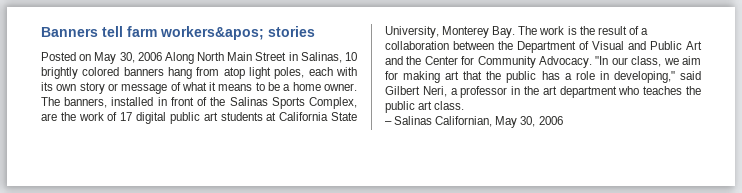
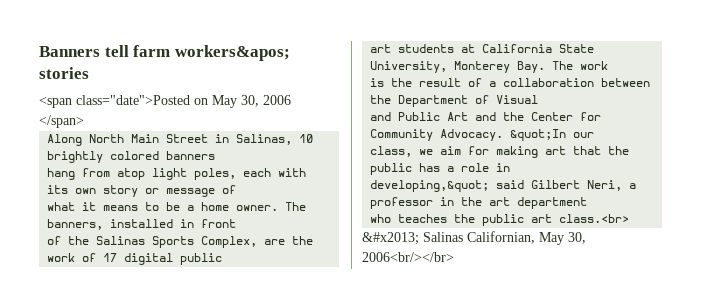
[41,52,76,61] Posted -> [39,95,190,108] <span class="date">Posted
(162, 56) none -> [39,115,84,128] </span> //
(164, 71) none -> (216, 155) //
(181, 86) none -> (237, 189) //
(194, 101) none -> (237, 223) //
(200, 118) none -> (223, 259) //
(565, 30) none -> (609, 65) //
(624, 45) none -> (539, 99) //
[595,56,609,65] "In -> [510,129,567,141] &quot;In
(628, 61) none -> (595, 135) //
[613,71,675,83] developing," -> [370,180,490,192] // developing,&quot;
(617, 92) none -> (588, 203) //
[434,101,465,110] [385,121,392,125] class. // – -> [559,214,630,223] [362,232,419,245] class.<br> // &#x2013;
[538,116,563,125] 2006 -> [362,252,454,262] 2006<br/></br>

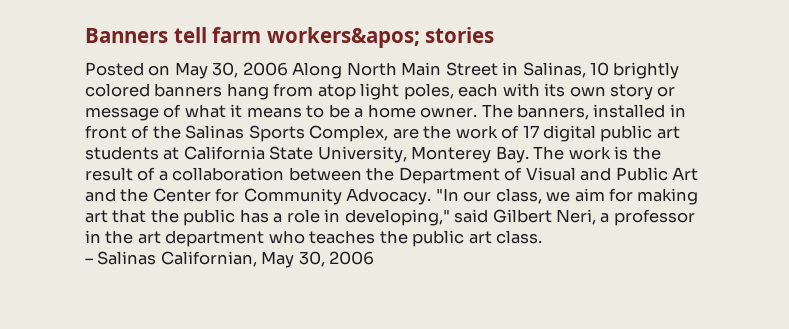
[39,95,190,108] <span class="date">Posted -> [85,62,144,76] Posted
[39,115,84,128] </span> // -> (288, 69) none
(216, 155) // -> (223, 90) none
(237, 189) // -> (182, 111) none
(237, 223) // -> (127, 132) none
(223, 259) // -> (653, 133) none
(609, 65) // -> (611, 153) none
(539, 99) // -> (576, 174) none
[510,129,567,141] &quot;In -> [435,188,459,201] "In
(595, 135) // -> (492, 196) none
[370,180,490,192] // developing,&quot; -> [344,209,450,226] developing,"
(588, 203) // -> (265, 238) none
[559,214,630,223] [362,232,419,245] class.<br> // &#x2013; -> [496,230,543,244] [85,258,94,264] class. // –
[362,252,454,262] 2006<br/></br> -> [329,251,375,265] 2006

